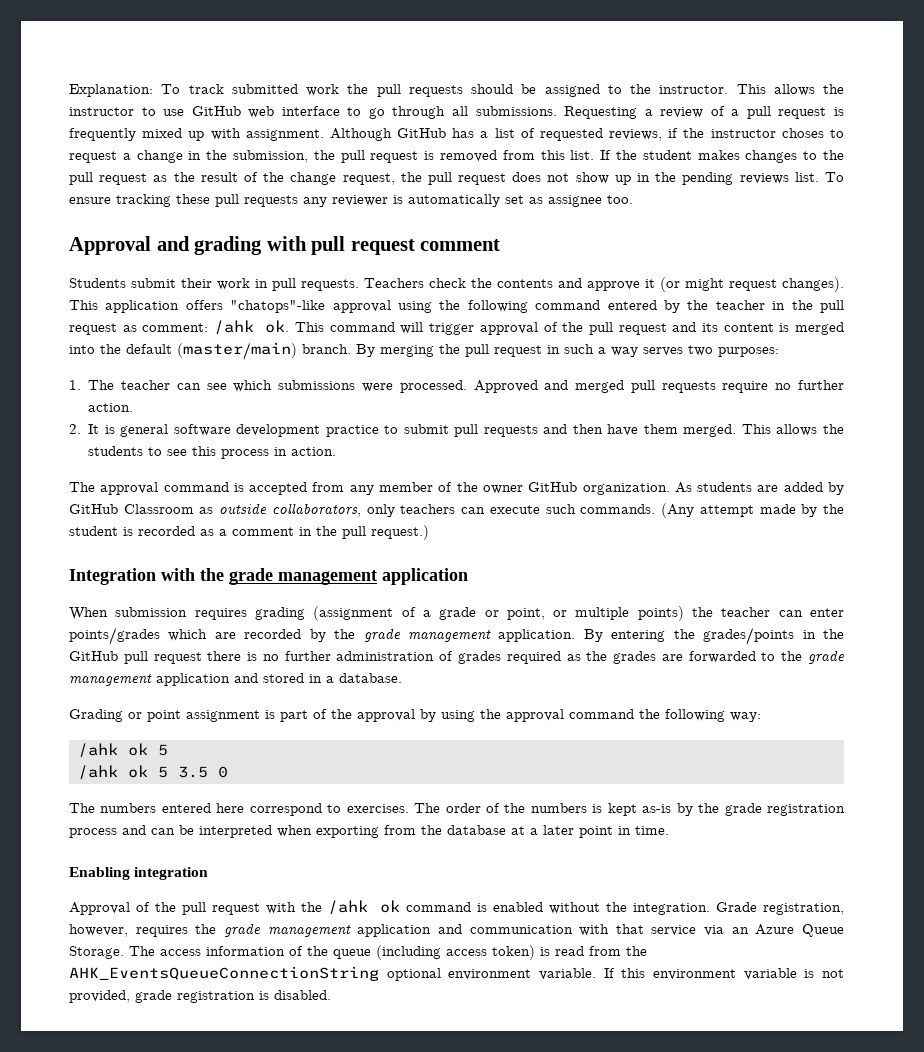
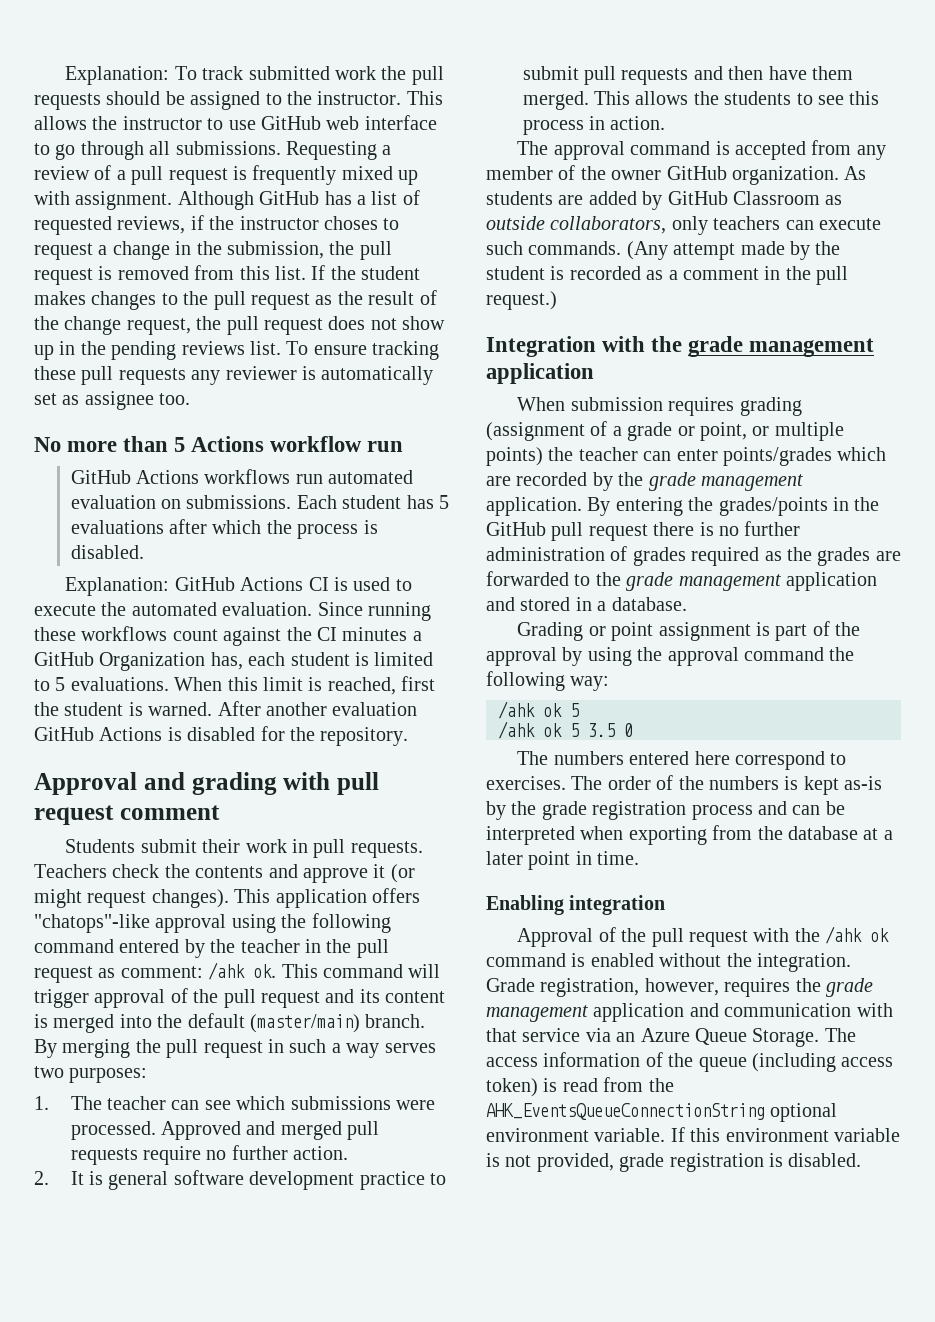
(633, 199) none -> [34,436,404,452] [70,469,414,484] [70,495,449,509] [70,519,378,539] [70,545,144,559] [65,577,412,596] [34,602,431,621] [34,626,422,646] [34,652,434,671] [34,676,436,695] [34,701,418,716] [34,726,409,746] // No more than 5 Actions workflow run // GitHub Actions workflows run automated evaluation on submissions. Each student has 5 evaluations after which the process is disabled. // Explanation: GitHub Actions CI is used to execute the automated evaluation. Since running these workflows count against the CI minutes a GitHub Organization has, each student is limited to 5 evaluations. When this limit is reached, first the student is warned. After another evaluation GitHub Actions is disabled for the repository.

